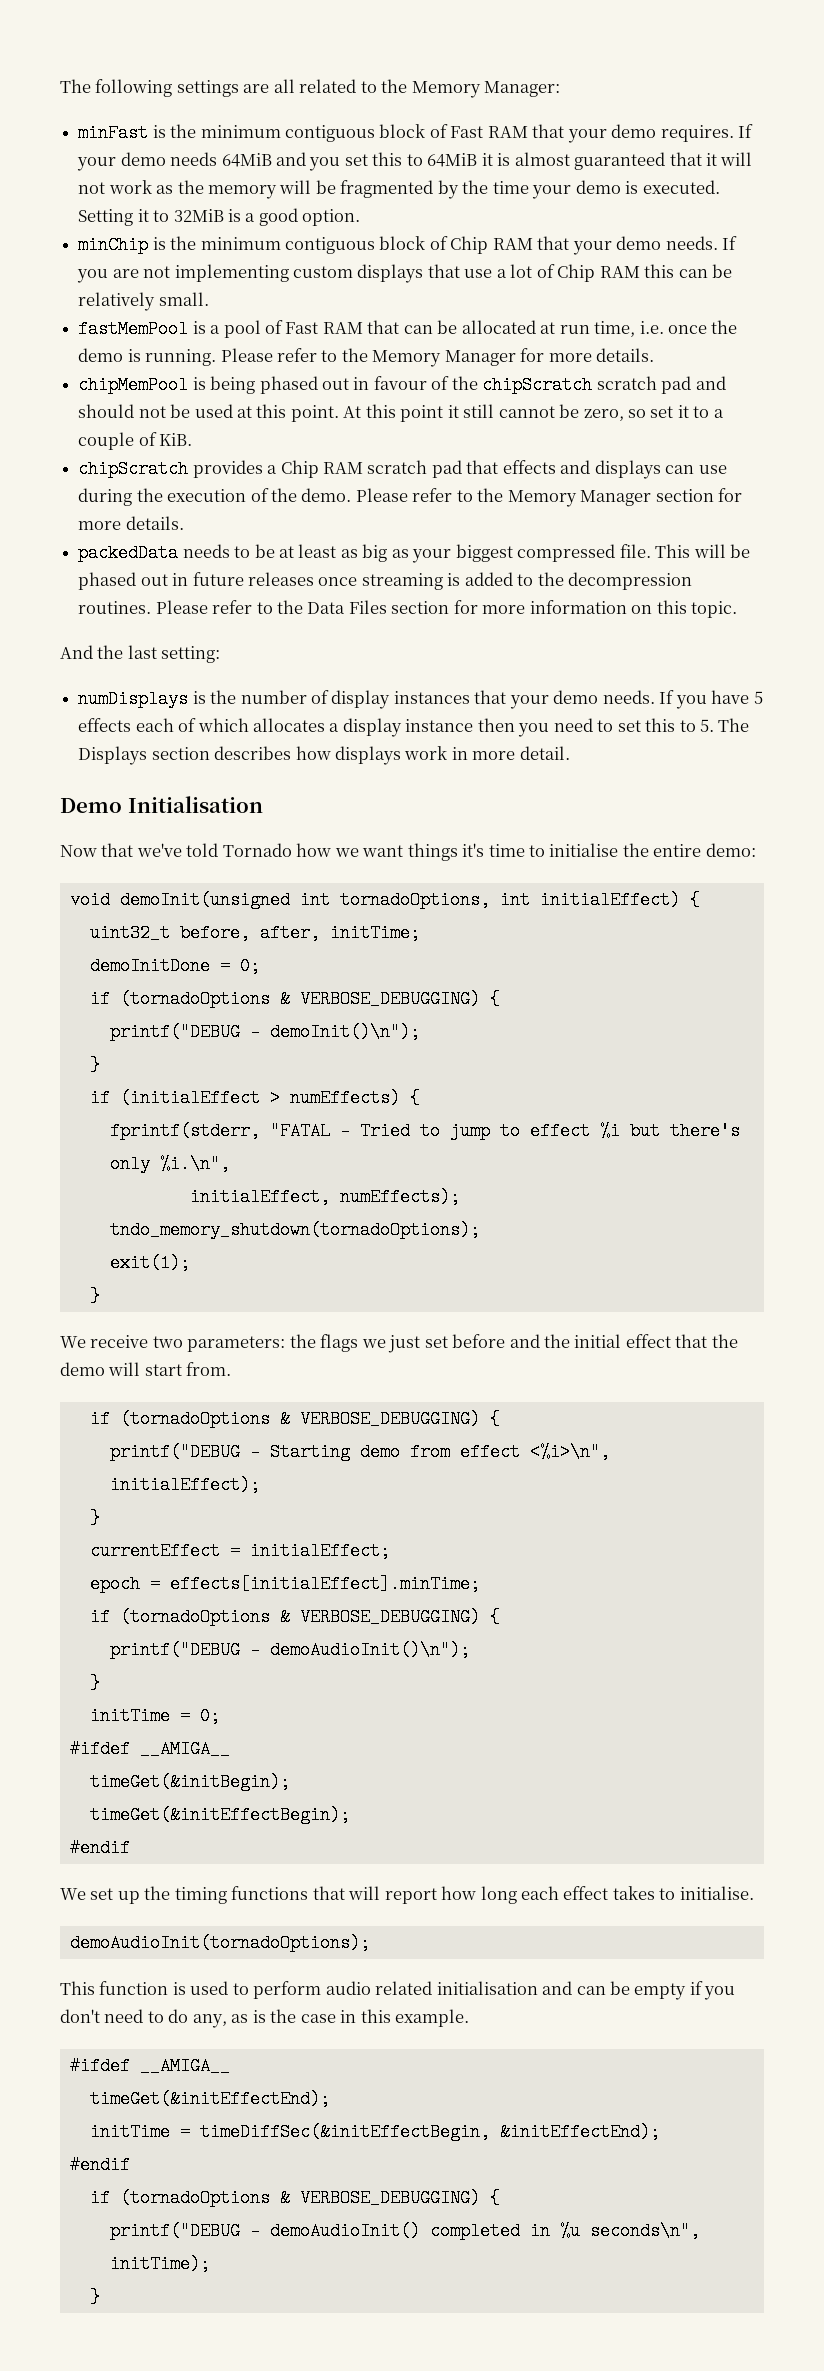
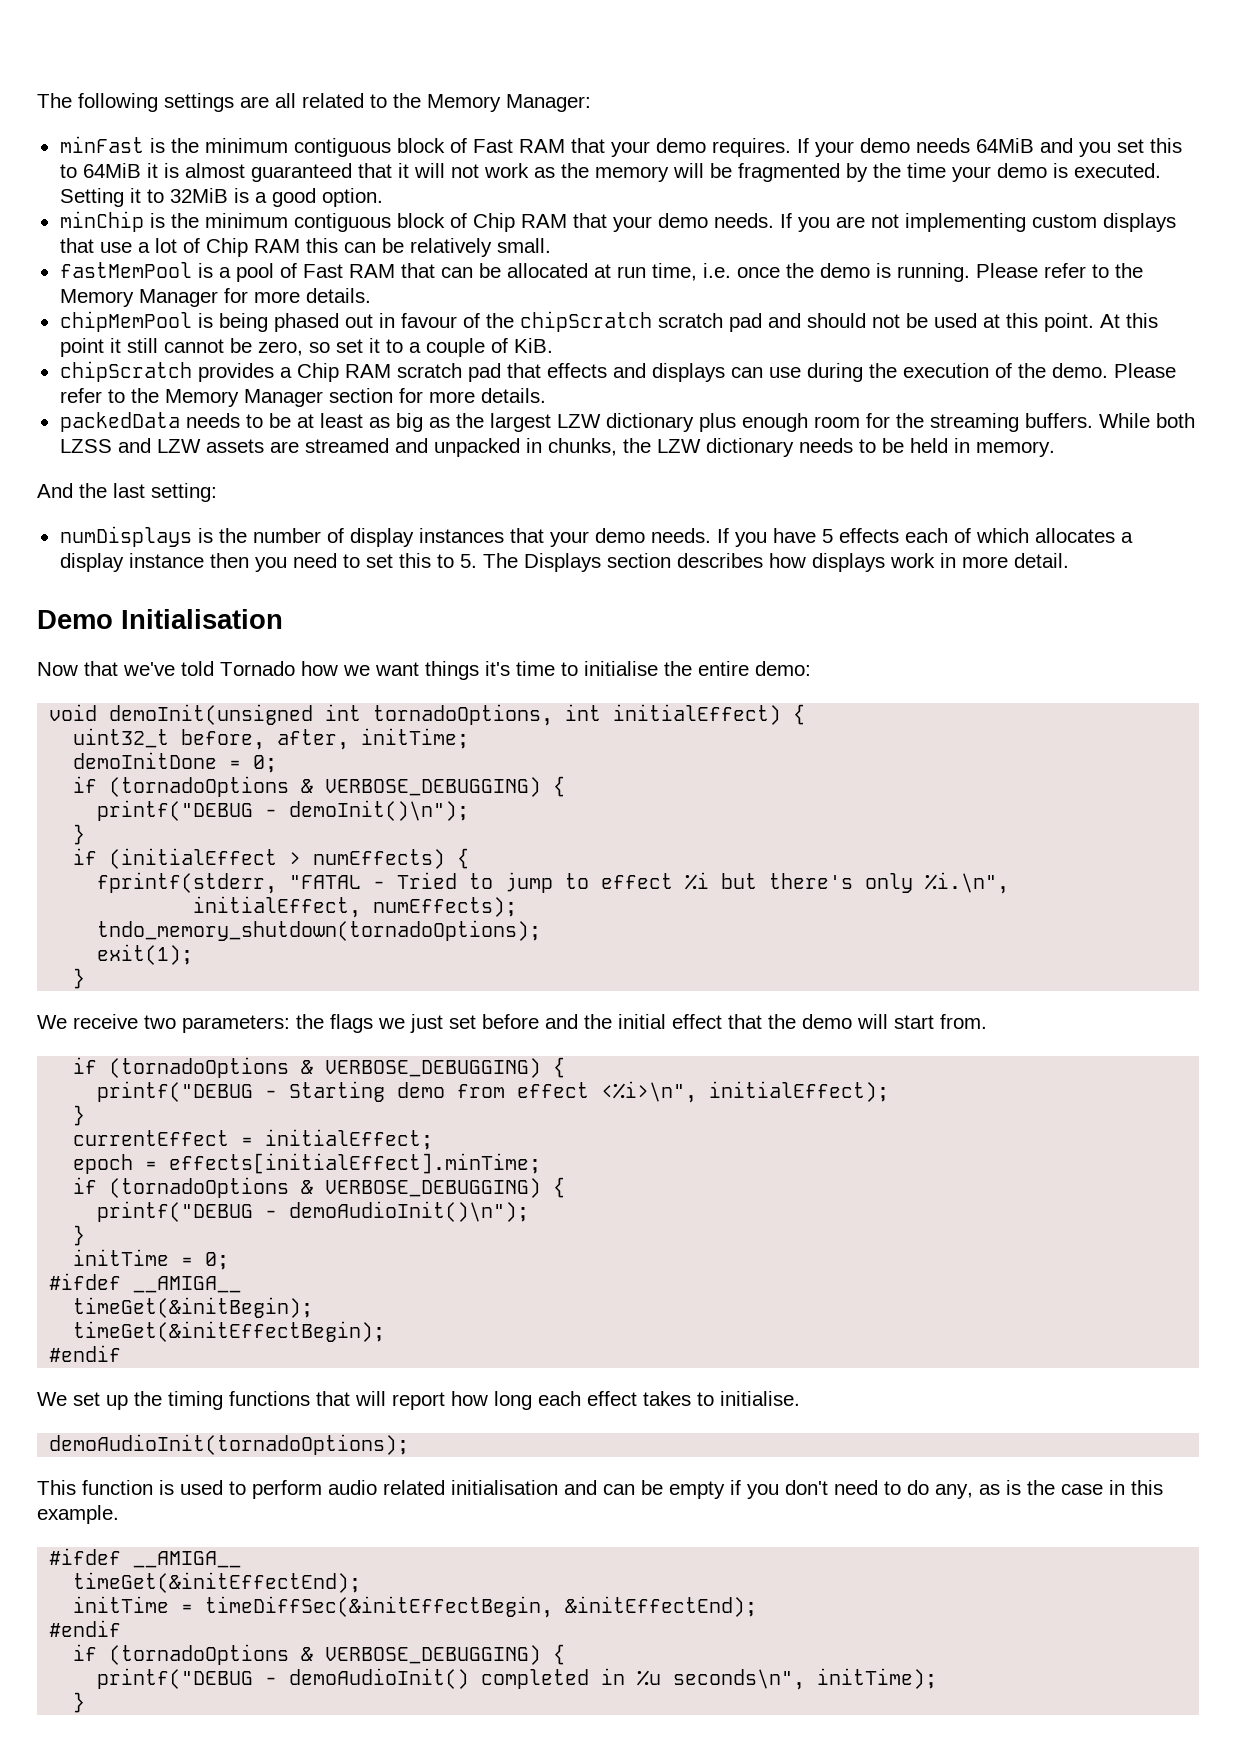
[412,544,750,563] [78,572,693,590] [78,600,738,618] your biggest compressed file. This will be phased out in future releases once streaming is added to the decompression routines. Please refer to the Data Files section for more information on this topic. -> [455,413,1195,432] [59,438,1055,457] the largest LZW dictionary plus enough room for the streaming buffers. While both LZSS and LZW assets are streamed and unpacked in chunks, the LZW dictionary needs to be held in memory.

